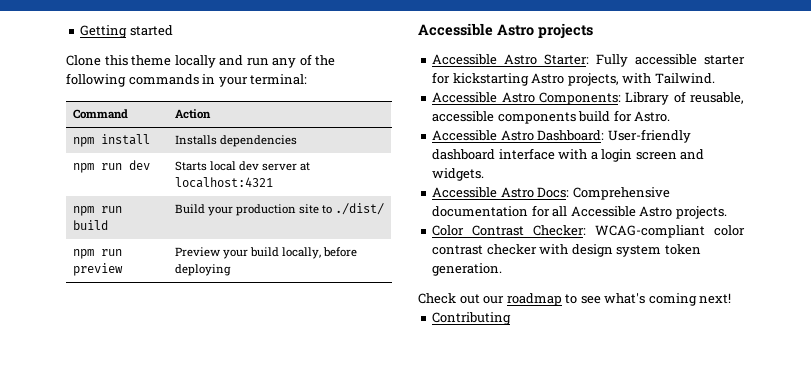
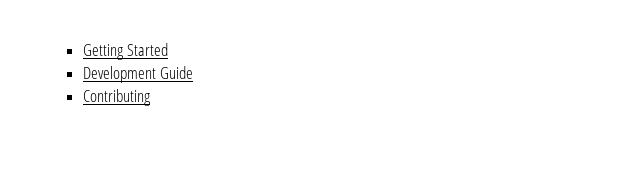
[129,25,173,36] [66,54,336,68] [66,73,308,87] [72,109,128,119] [174,109,211,119] [72,134,150,147] [174,135,297,147] [72,160,150,173] [174,161,311,171] [174,177,273,188] [72,206,122,216] [72,220,108,230] [174,203,385,216] [72,249,122,259] [72,263,123,276] [174,247,358,259] [174,264,231,276] [418,23,593,39] [432,54,745,67] [432,72,715,86] [432,91,744,105] [432,110,671,124] [432,129,691,143] [432,148,705,162] [432,168,485,181] [432,187,670,200] [432,205,727,219] [432,225,745,238] [432,244,701,257] [432,263,503,276] [418,293,732,306] started // Clone this theme locally and run any of the following commands in your terminal: // Command | Action // npm install | Installs dependencies // npm run dev | Starts local dev server at localhost:4321 // npm run build | Build your production site to ./dist/ // npm run preview | Preview your build locally, before deploying // Accessible Astro projects // Accessible Astro Starter: Fully accessible starter for kickstarting Astro projects, with Tailwind. // Accessible Astro Components: Library of reusable, accessible components build for Astro. // Accessible Astro Dashboard: User-friendly dashboard interface with a login screen and widgets. // Accessible Astro Docs: Comprehensive documentation for all Accessible Astro projects. // Color Contrast Checker: WCAG-compliant color contrast checker with design system token generation. // Check out our roadmap to see what's coming next! -> [127,43,169,56] [82,66,194,83] Started // Development Guide

